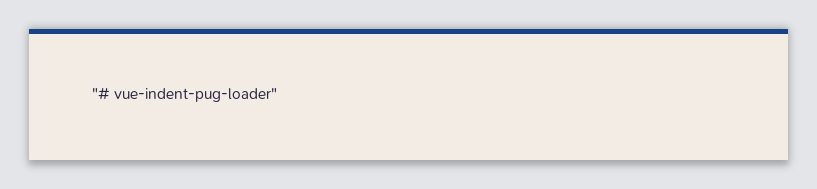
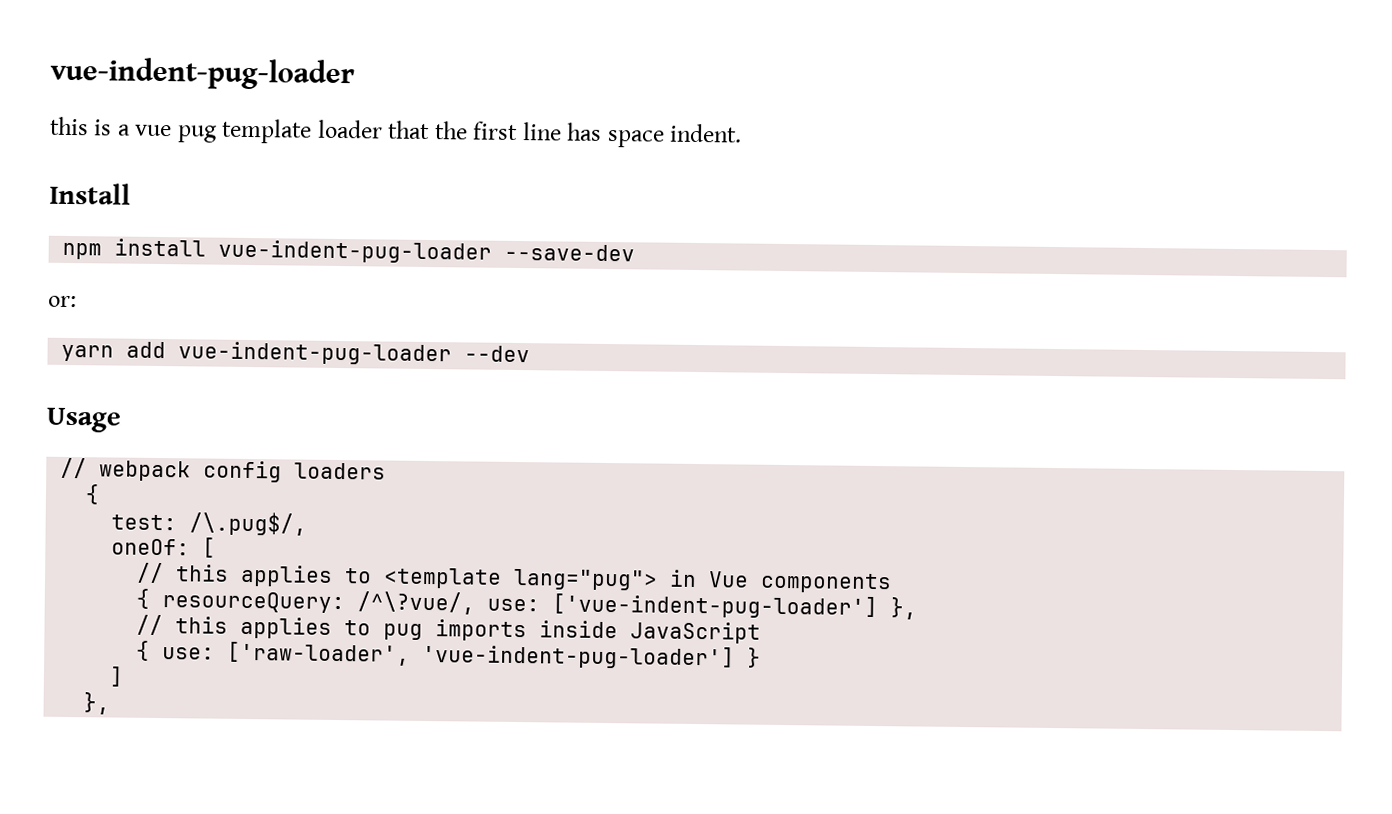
[92,87,278,102] "# vue-indent-pug-loader" -> [50,56,355,91] [50,116,743,148] [49,182,131,205] [62,238,636,264] [48,295,77,308] [61,341,531,366] [46,407,121,433] [60,457,387,483] [85,484,101,505] [111,511,308,536] [111,537,217,558] [137,562,893,594] [136,588,918,620] [136,614,762,644] [136,640,762,670] [109,666,125,687] [83,692,111,715] vue-indent-pug-loader // this is a vue pug template loader that the first line has space indent. // Install // npm install vue-indent-pug-loader --save-dev // or: // yarn add vue-indent-pug-loader --dev // Usage // // webpack config loaders // { // test: /\.pug$/, // oneOf: [ // // this applies to <template lang="pug"> in Vue components // { resourceQuery: /^\?vue/, use: ['vue-indent-pug-loader'] }, // // this applies to pug imports inside JavaScript // { use: ['raw-loader', 'vue-indent-pug-loader'] } // ] // },

